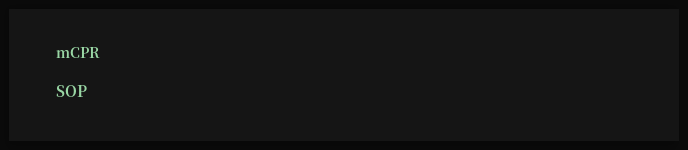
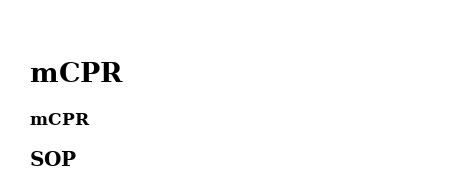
[56,47,100,58] mCPR -> [30,62,123,82] [30,113,90,125] mCPR // mCPR

